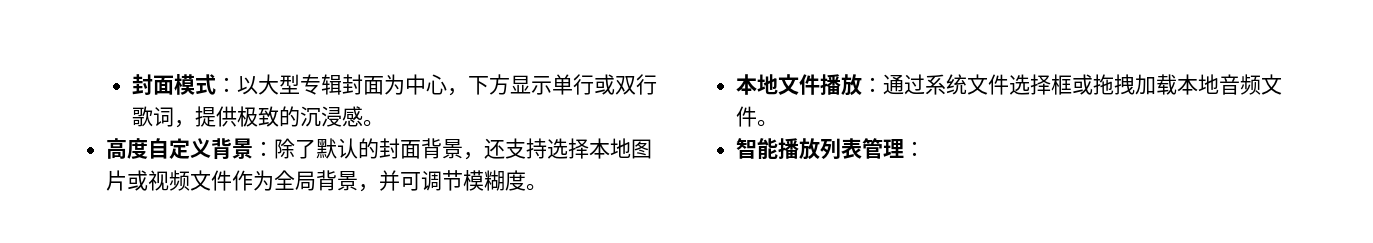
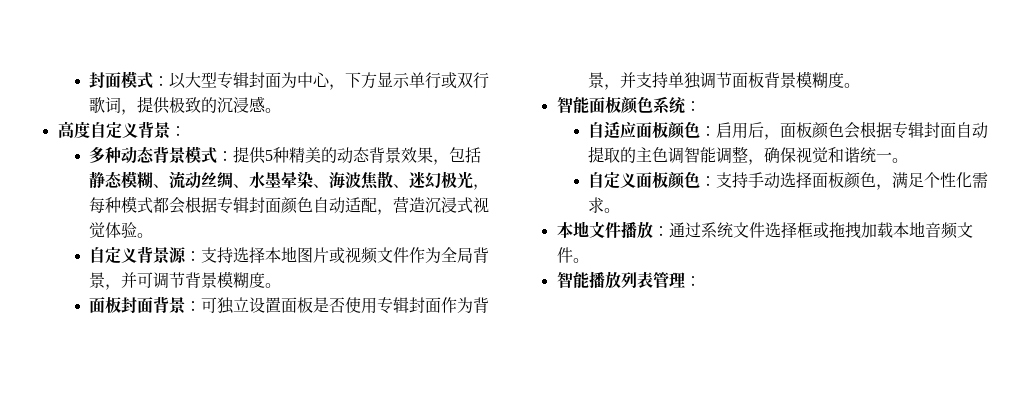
[274,138,506,160] 除了默认的封面背景，还 -> [89,146,482,165] [89,171,490,190] [89,196,490,215] [89,222,154,238] [89,246,202,264] // 多种动态背景模式：提供5种精美的动态背景效果，包括静态模糊、流动丝绸、水墨晕染、海波焦散、迷幻极光，每种模式都会根据专辑封面颜色自动适配，营造沉浸式视觉体验。 // 自定义背景源：
[463,170,548,191] 模糊度。 -> [185,271,282,289] [89,296,490,314] [588,71,861,90] [556,96,701,114] [588,121,989,140] [588,146,909,165] [588,171,989,190] [588,197,621,213] 背景模糊度。 // 面板封面背景：可独立设置面板是否使用专辑封面作为背景，并支持单独调节面板背景模糊度。 // 智能面板颜色系统： // 自适应面板颜色：启用后，面板颜色会根据专辑封面自动提取的主色调智能调整，确保视觉和谐统一。 // 自定义面板颜色：支持手动选择面板颜色，满足个性化需求。

